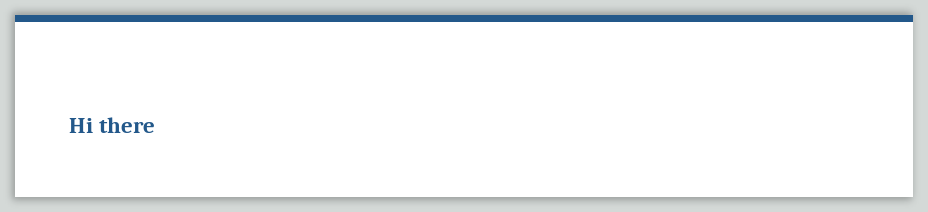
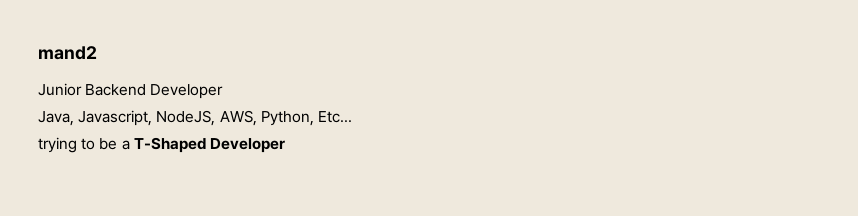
[69,117,156,133] Hi there -> [38,46,97,60] [38,83,224,99] [38,110,352,126] [38,137,285,153] mand2 // Junior Backend Developer // Java, Javascript, NodeJS, AWS, Python, Etc... // trying to be a T-Shaped Developer

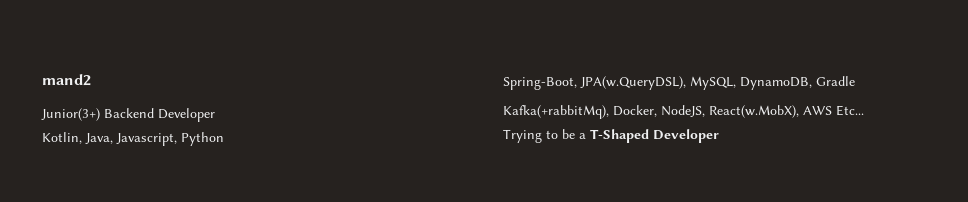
[38,83,82,96] Junior -> [41,108,100,121] Junior(3+)
(224, 91) none -> [42,132,82,144] Kotlin,
[156,110,314,126] NodeJS, AWS, Python, -> [181,132,224,146] [503,76,855,90] [503,105,832,119] Python // Spring-Boot, JPA(w.QueryDSL), MySQL, DynamoDB, Gradle // Kafka(+rabbitMq), Docker, NodeJS, React(w.MobX), AWS
[38,137,77,153] trying -> [503,129,542,143] Trying

